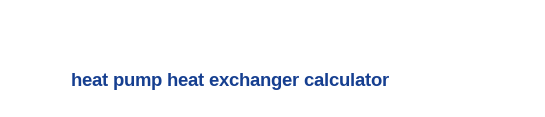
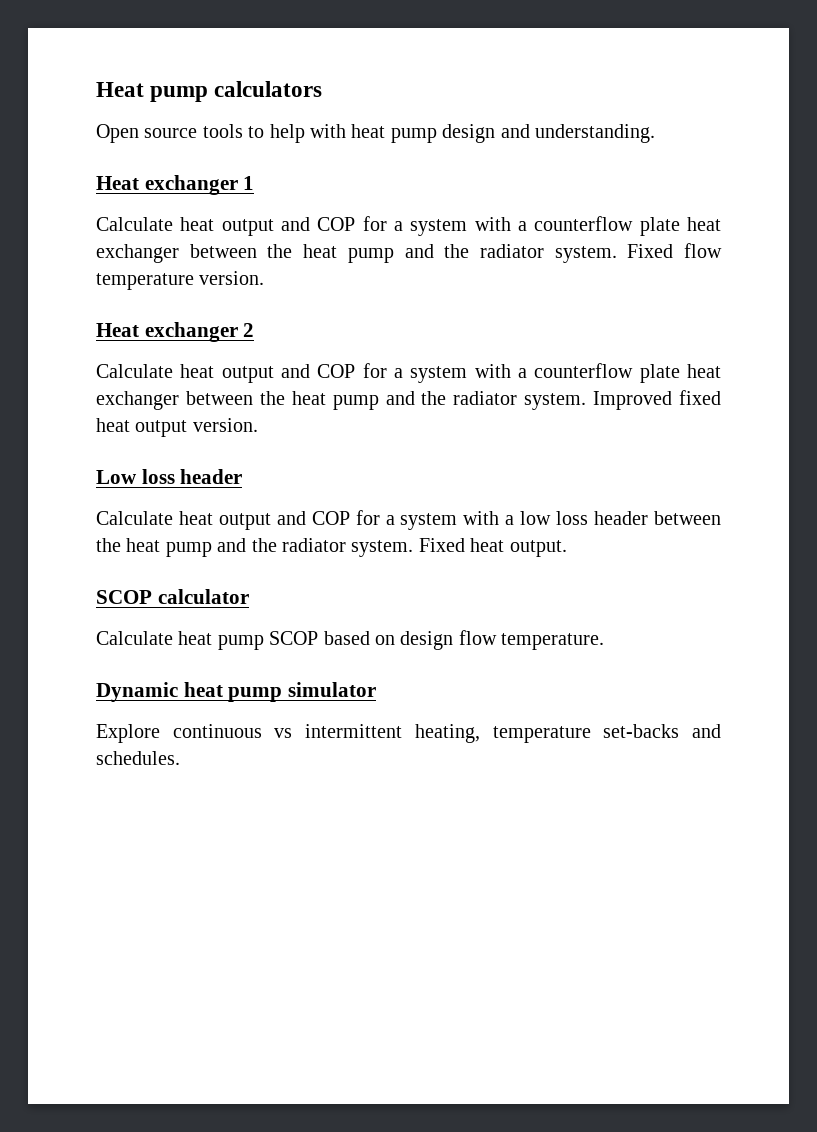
[71,73,389,90] heat pump heat exchanger calculator -> [96,81,323,102] [96,124,655,143] [96,175,255,195] [96,216,721,236] [96,243,722,263] [96,271,265,290] [96,322,255,342] [96,363,721,383] [96,390,721,410] [96,418,258,437] [96,469,243,484] [96,510,721,530] [96,538,567,557] [96,589,249,604] [96,630,605,650] [96,682,377,702] [96,724,721,743] [96,751,180,765] Heat pump calculators // Open source tools to help with heat pump design and understanding. // Heat exchanger 1 // Calculate heat output and COP for a system with a counterflow plate heat exchanger between the heat pump and the radiator system. Fixed flow temperature version. // Heat exchanger 2 // Calculate heat output and COP for a system with a counterflow plate heat exchanger between the heat pump and the radiator system. Improved fixed heat output version. // Low loss header // Calculate heat output and COP for a system with a low loss header between the heat pump and the radiator system. Fixed heat output. // SCOP calculator // Calculate heat pump SCOP based on design flow temperature. // Dynamic heat pump simulator // Explore continuous vs intermittent heating, temperature set-backs and schedules.

